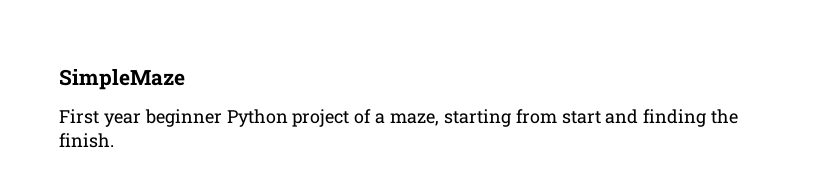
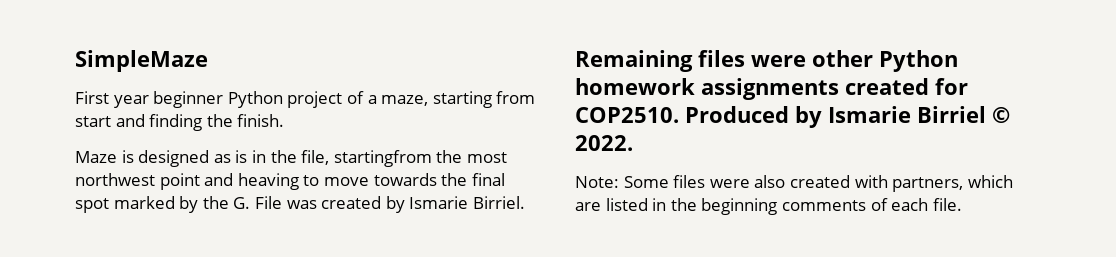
(114, 140) none -> [75,150,507,167] [75,173,505,190] [75,196,525,213] [575,50,958,72] [575,78,968,100] [575,106,1010,128] [575,135,633,151] [575,175,1013,192] [575,198,962,215] // Maze is designed as is in the file, startingfrom the most northwest point and heaving to move towards the final spot marked by the G. File was created by Ismarie Birriel. // Remaining files were other Python homework assignments created for COP2510. Produced by Ismarie Birriel © 2022. // Note: Some files were also created with partners, which are listed in the beginning comments of each file.

